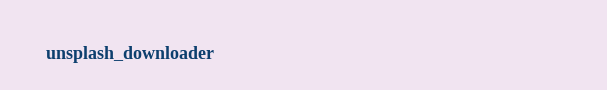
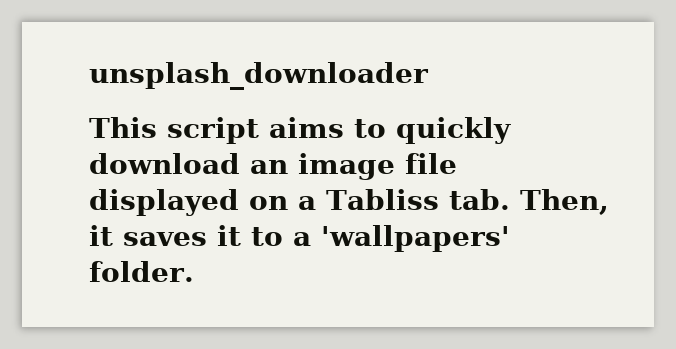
(214, 54) none -> [89,117,511,144] [89,153,457,180] [89,189,609,216] [89,225,510,252] [89,261,194,282] // This script aims to quickly download an image file displayed on a Tabliss tab. Then, it saves it to a 'wallpapers' folder.

